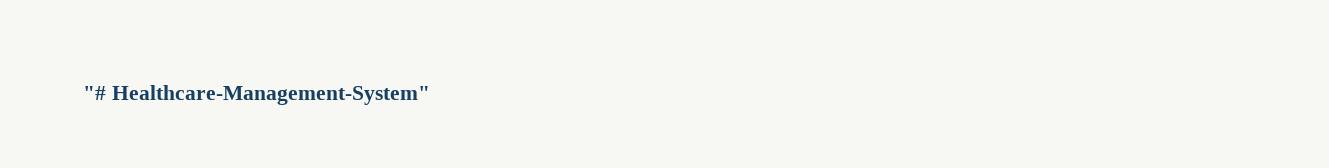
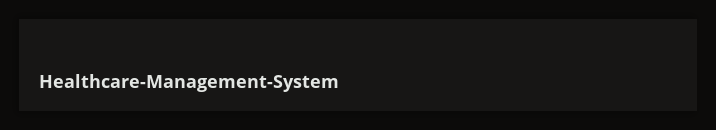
[83,85,430,105] "# Healthcare-Management-System" -> [39,74,339,92] Healthcare-Management-System

